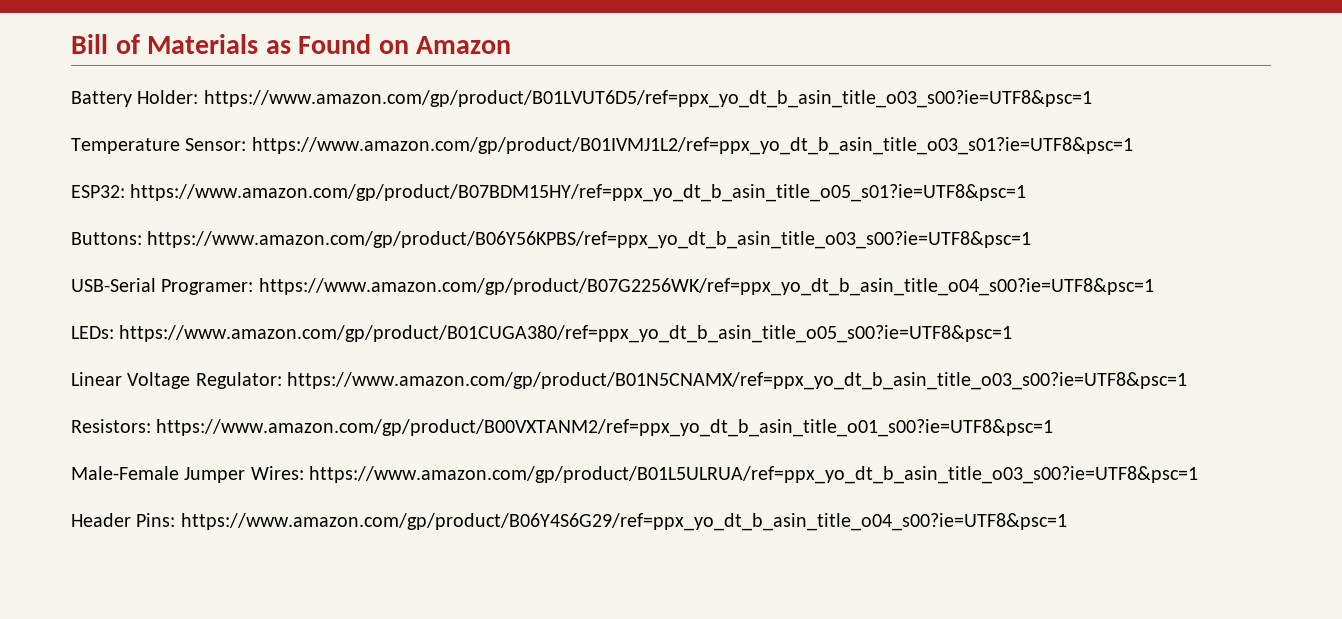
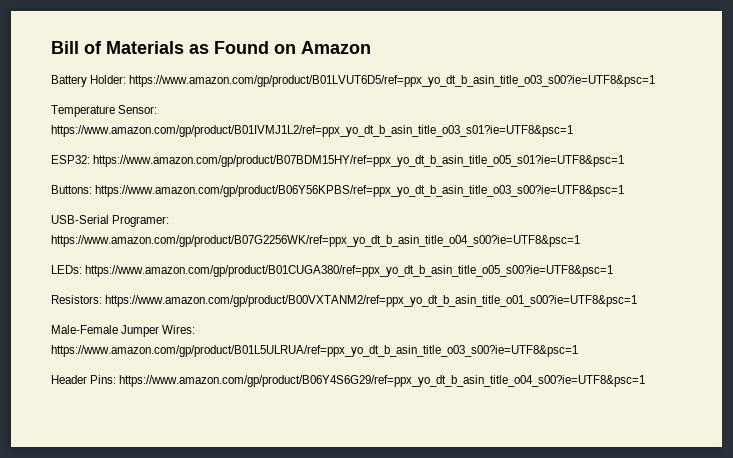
[71,372,1188,390] // Linear Voltage Regulator: https://www.amazon.com/gp/product/B01N5CNAMX/ref=ppx_yo_dt_b_asin_title_o03_s00?ie=UTF8&psc=1 -> (614, 271) none

